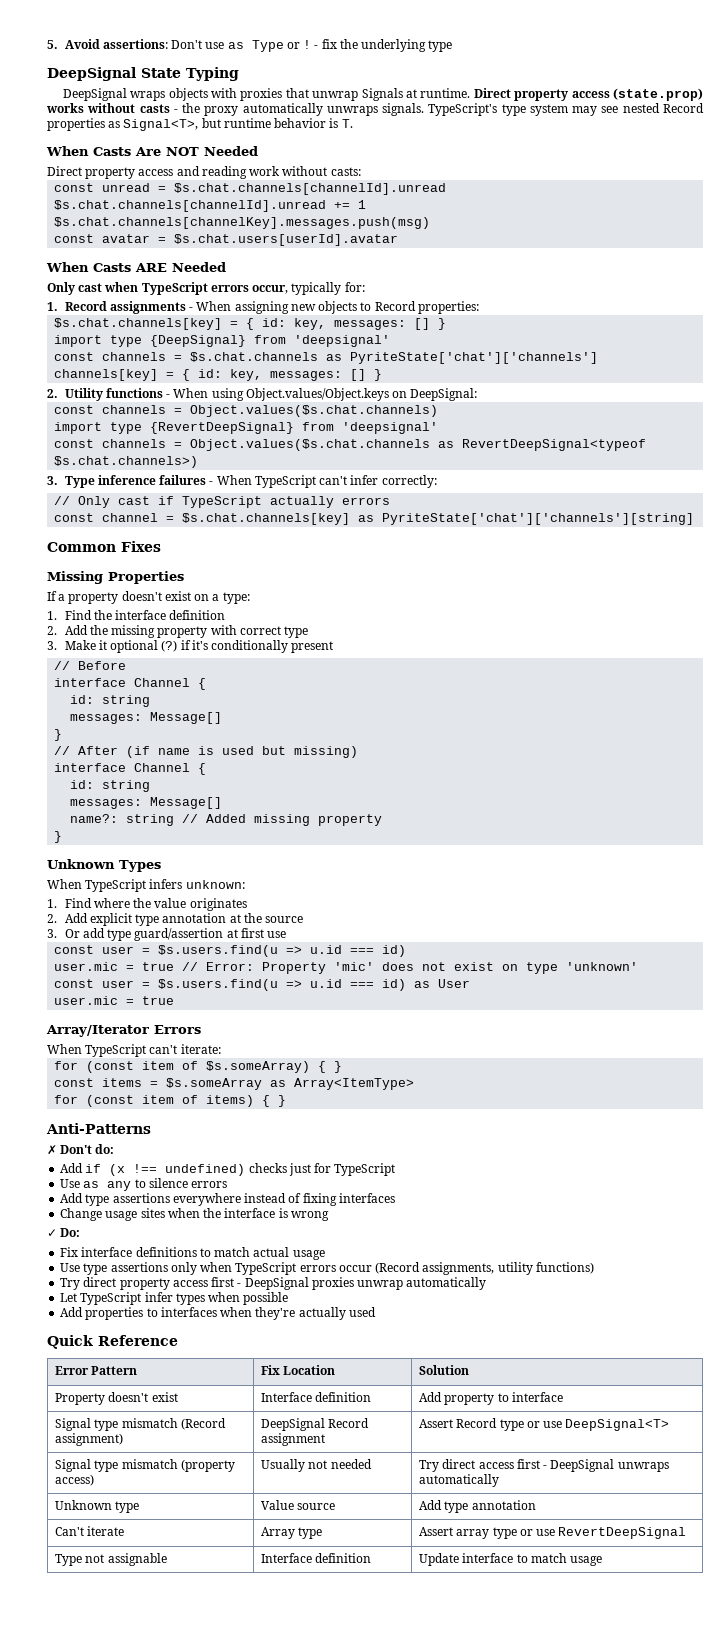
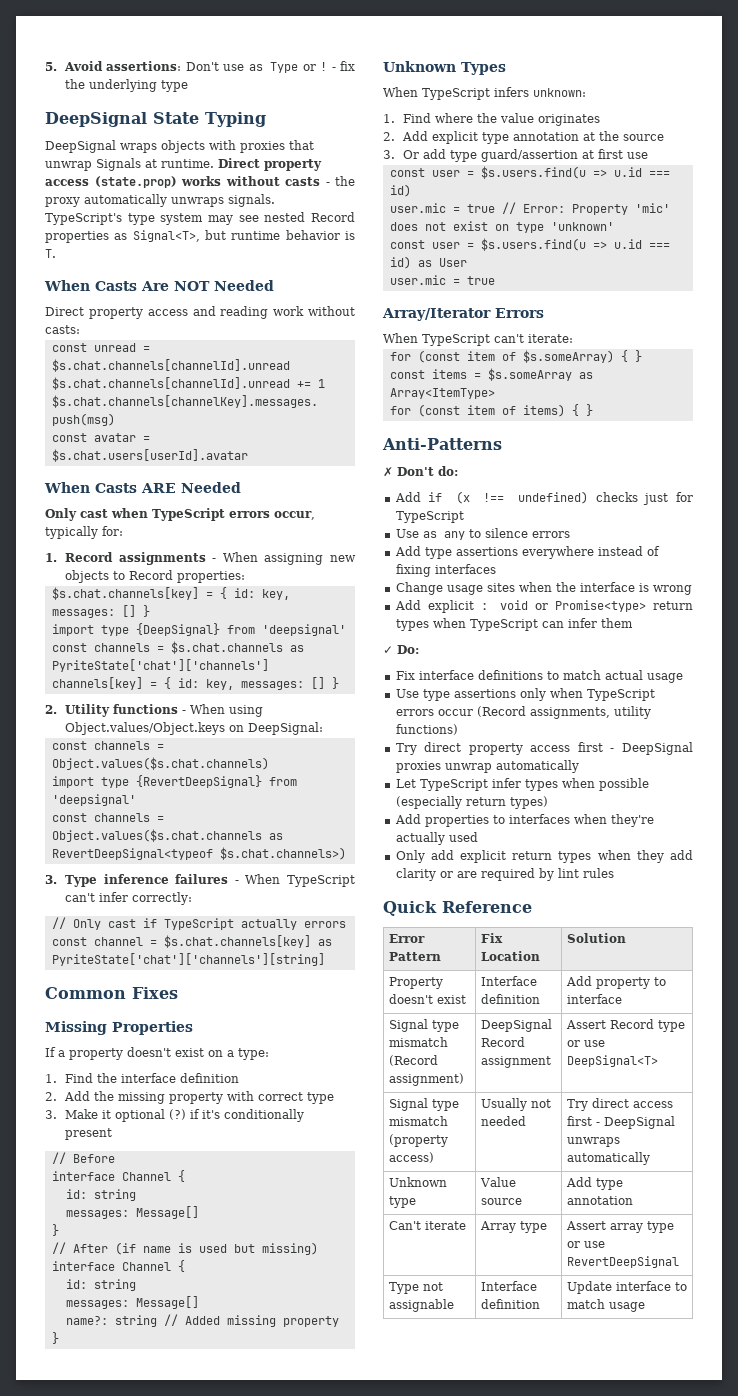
(329, 1216) none -> [394,600,693,613] [395,618,633,631] // Add explicit : void or Promise<type> return types when TypeScript can infer them
(289, 1298) none -> [395,796,548,809] (especially return types)
(376, 1312) none -> [395,850,693,863] [395,868,614,881] // Only add explicit return types when they add clarity or are required by lint rules

